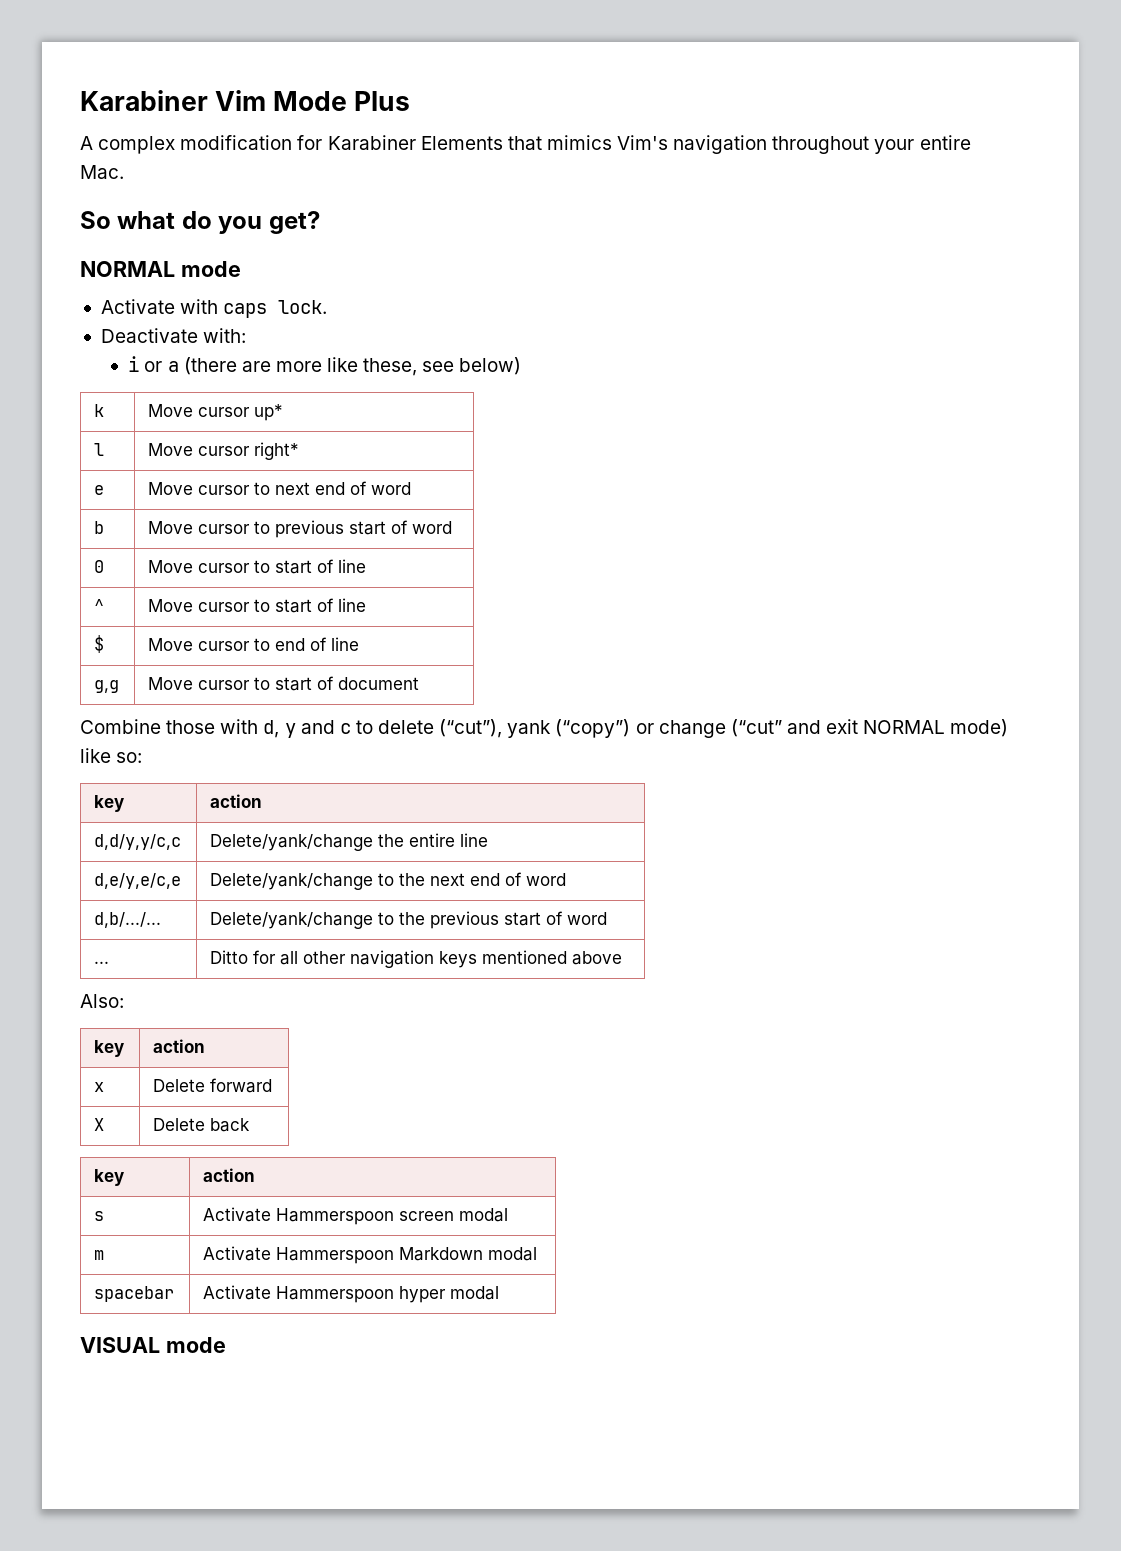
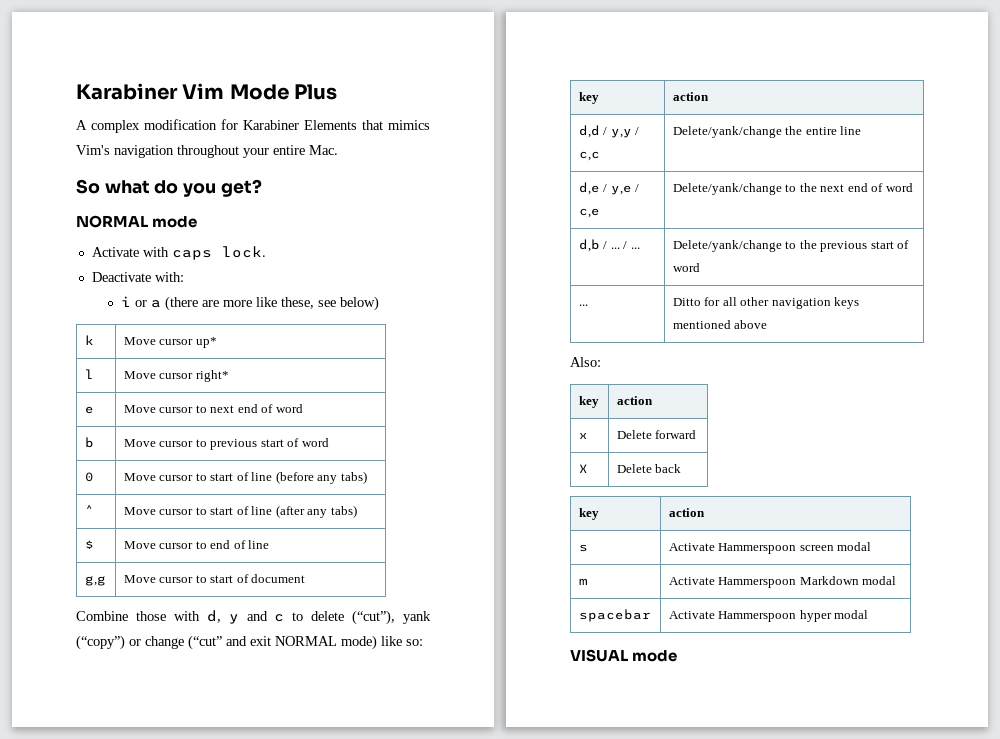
(367, 566) none -> [275,471,367,484] (before any tabs)
(367, 605) none -> [275,505,357,518] (after any tabs)
[94,834,182,850] d,d/y,y/c,c -> [578,125,640,138] [578,151,600,161] d,d / y,y / c,c
[94,873,182,889] d,e/y,e/c,e -> [578,182,640,195] [578,208,600,218] d,e / y,e / c,e
[94,912,162,928] d,b/.../... -> [578,239,640,252] d,b / ... / ...

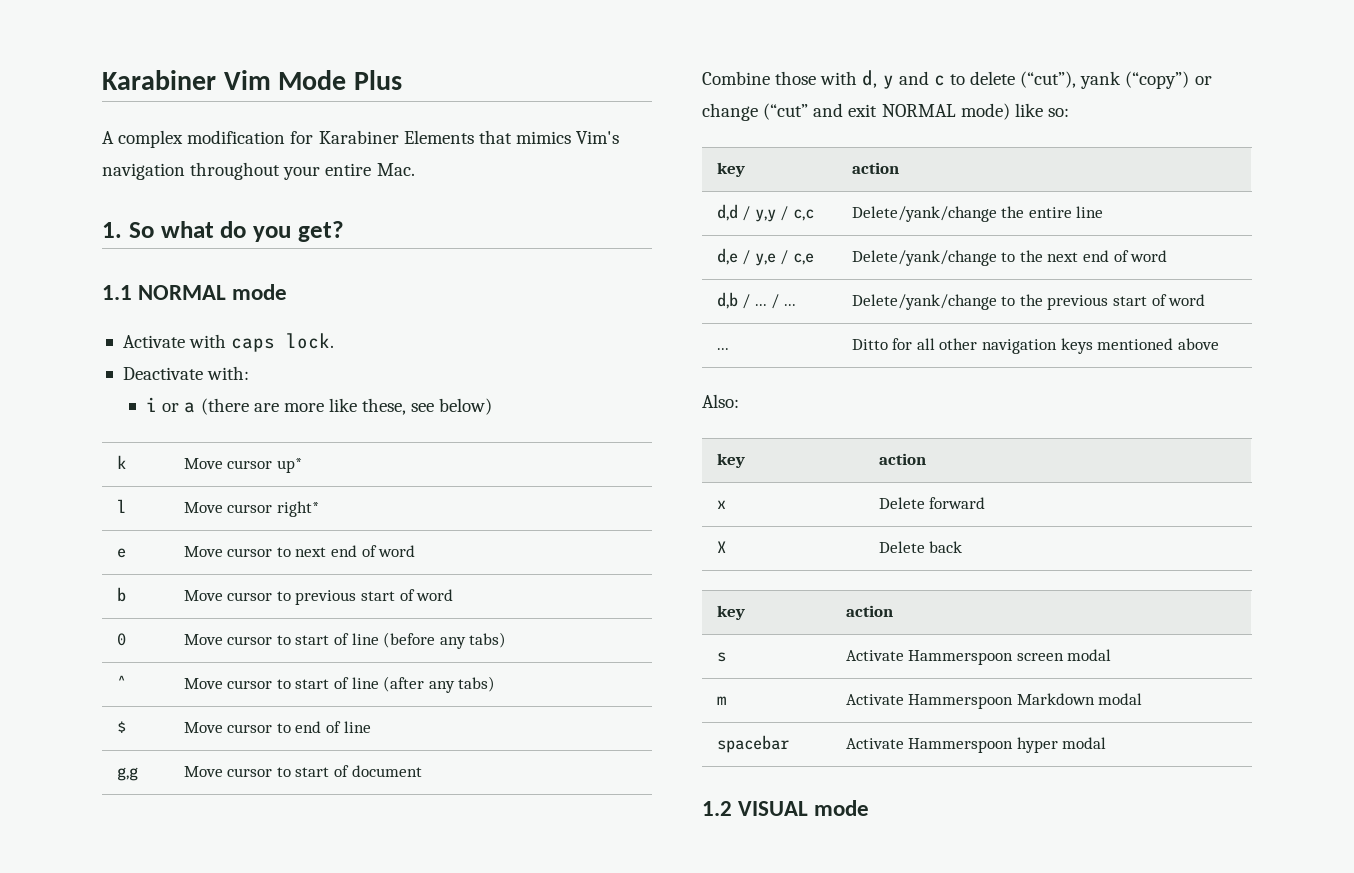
(338, 150) none -> [102,222,122,238] 1.
(262, 188) none -> [102,285,132,300] 1.1
(869, 614) none -> [702,801,732,816] 1.2

